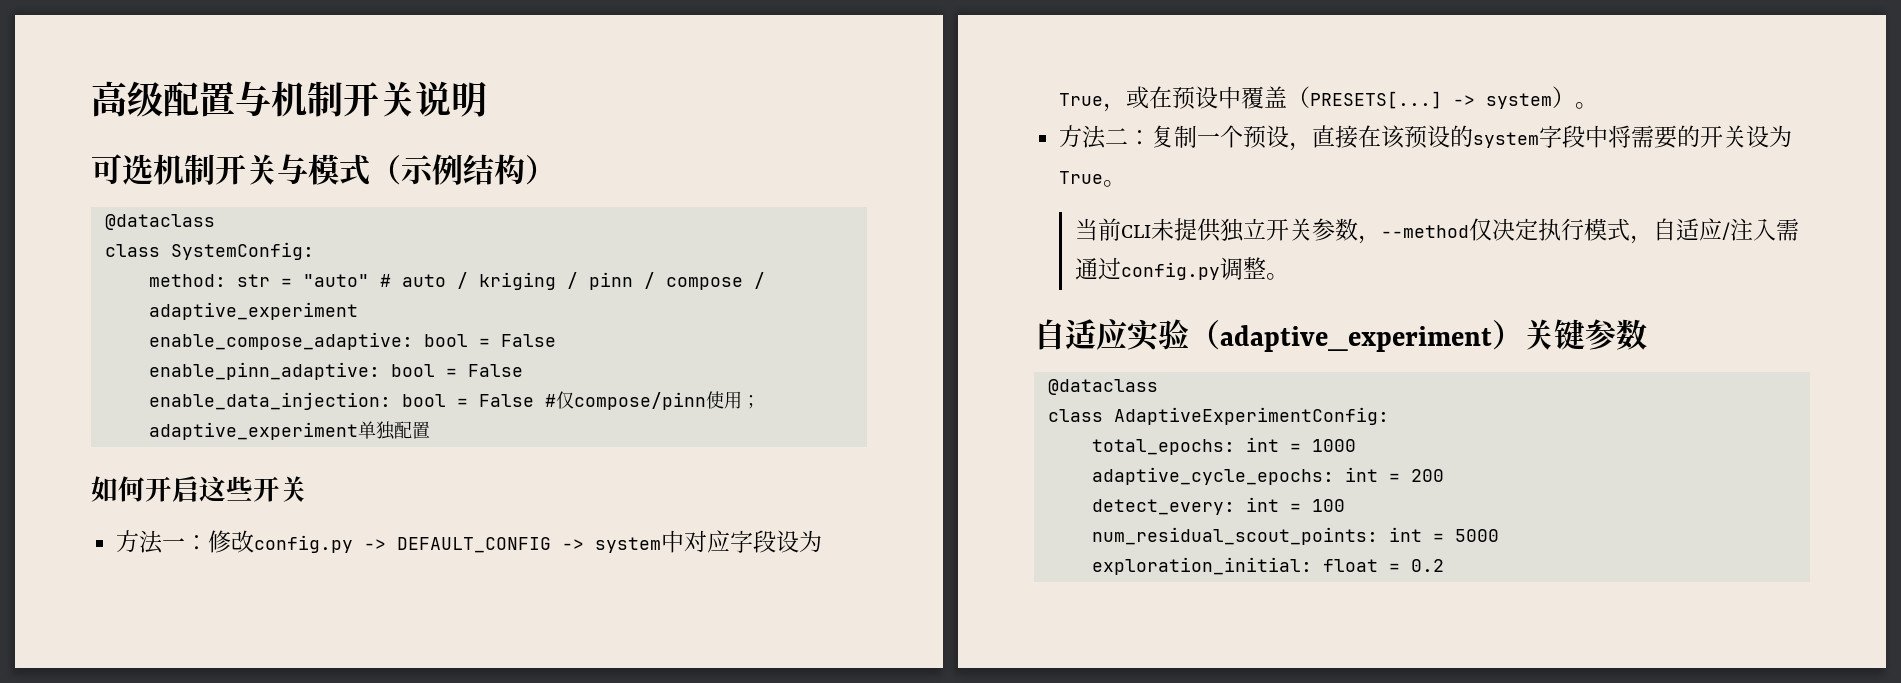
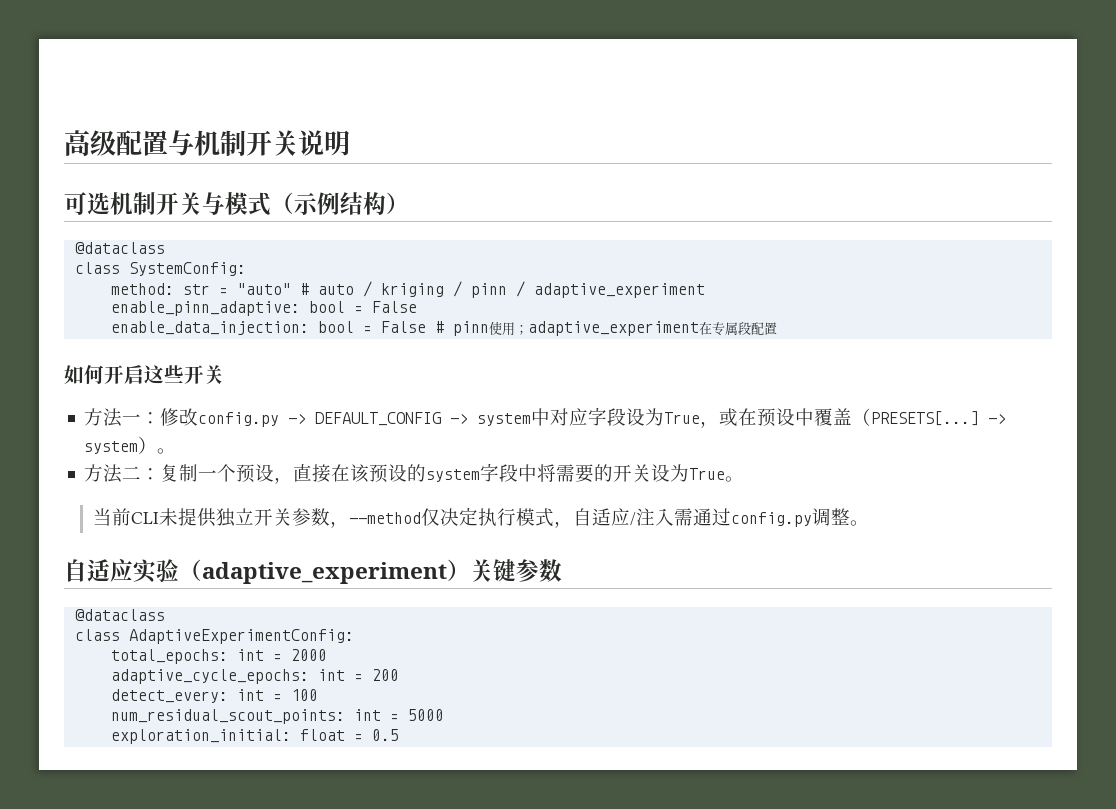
[665,272,765,290] [148,302,358,320] [148,332,556,350] compose / adaptive_experiment // enable_compose_adaptive: bool = False -> [534,283,706,298] adaptive_experiment
[555,391,706,410] 仅compose/pinn -> [453,321,490,336] pinn
[357,421,395,440] 单独 -> [699,321,752,336] 在专属段
[1311,439,1356,452] 1000 -> [291,649,328,661] 2000
[1410,559,1444,572] 0.2 -> [372,729,400,741] 0.5

